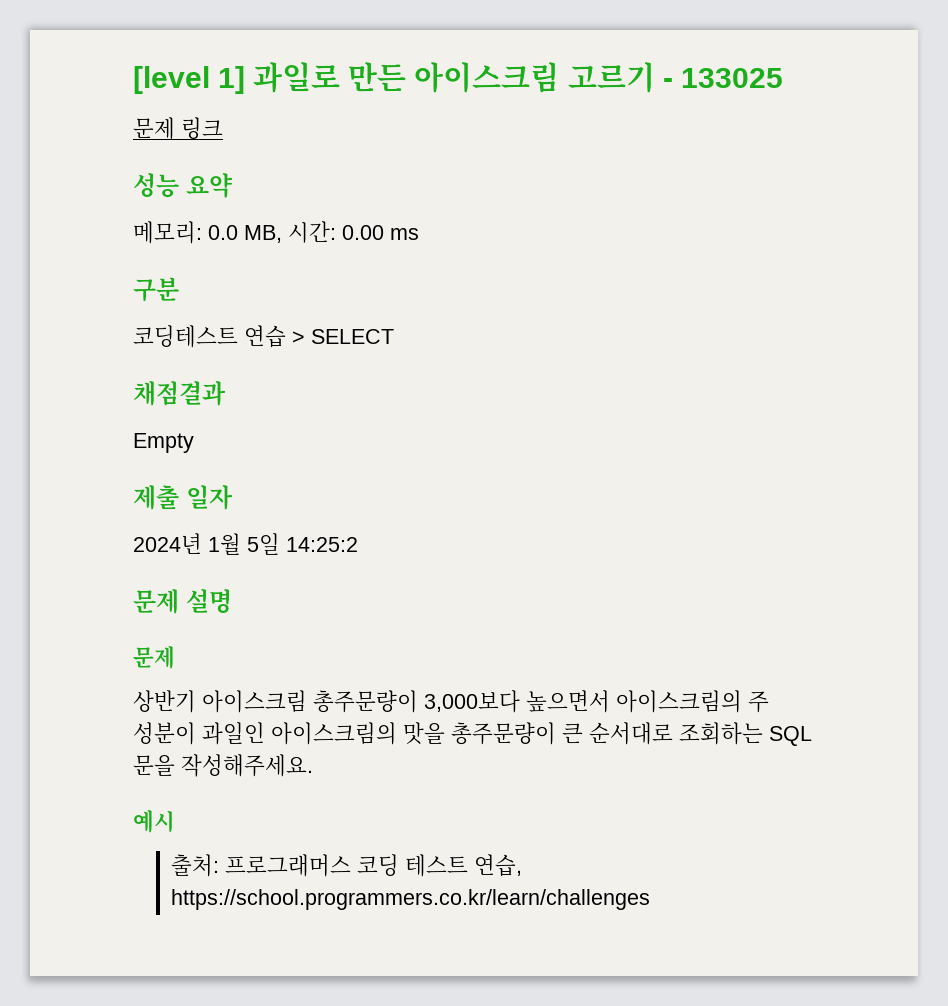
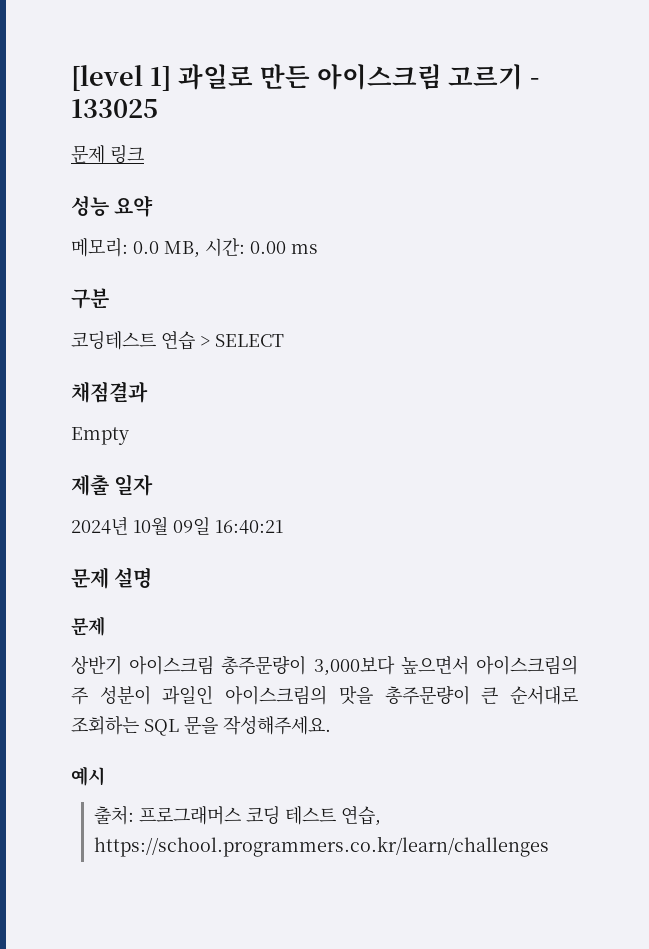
[208,533,358,555] 1월 5일 14:25:2 -> [133,517,283,535] 10월 09일 16:40:21

